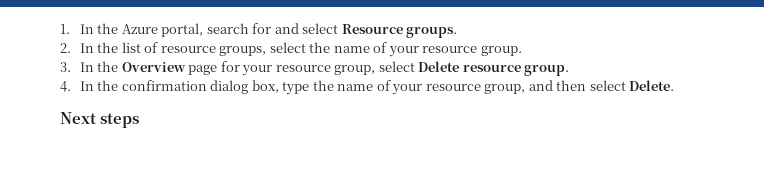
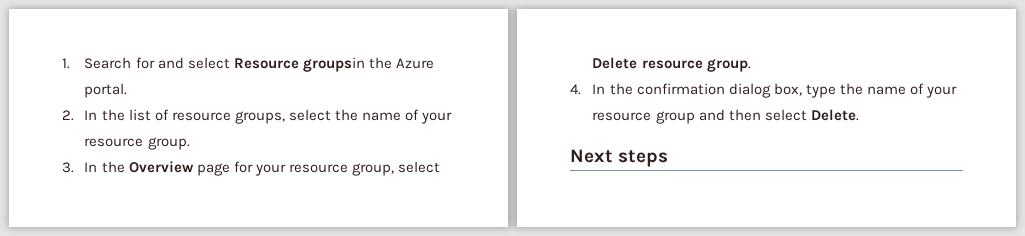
[79,23,458,38] In the Azure portal, search for and select Resource groups. -> [84,57,434,72] [84,83,128,98] Search for and select Resource groupsin the Azure portal.
[484,84,526,94] group, -> [655,111,695,124] group

